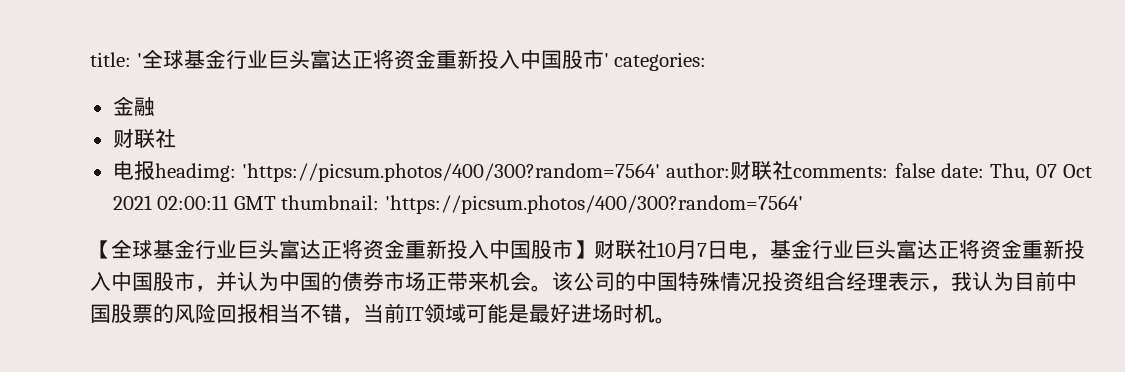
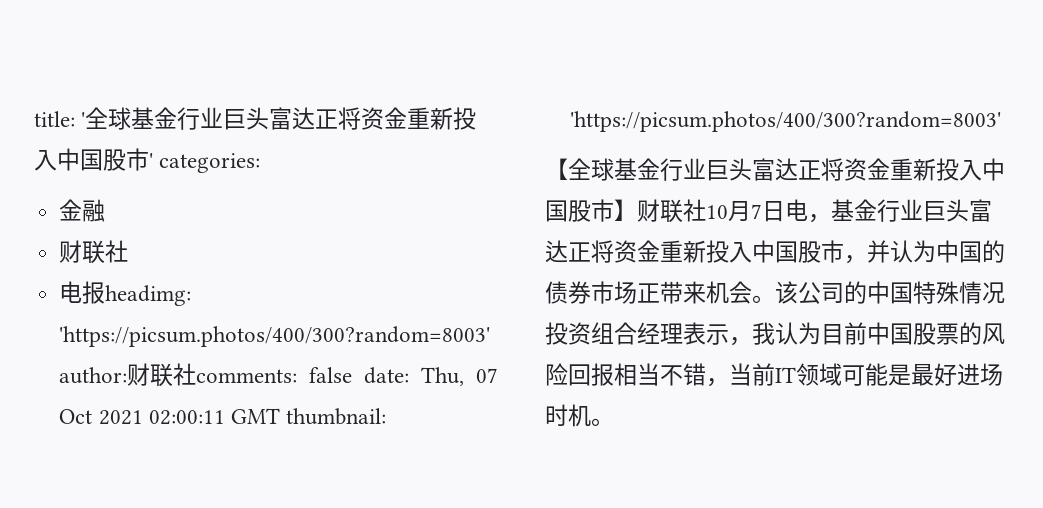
[241,163,660,182] 'https://picsum.photos/400/300?random=7564' -> [59,326,491,347] 'https://picsum.photos/400/300?random=8003'
[384,195,803,214] 'https://picsum.photos/400/300?random=7564' -> [570,111,1002,132] 'https://picsum.photos/400/300?random=8003'

